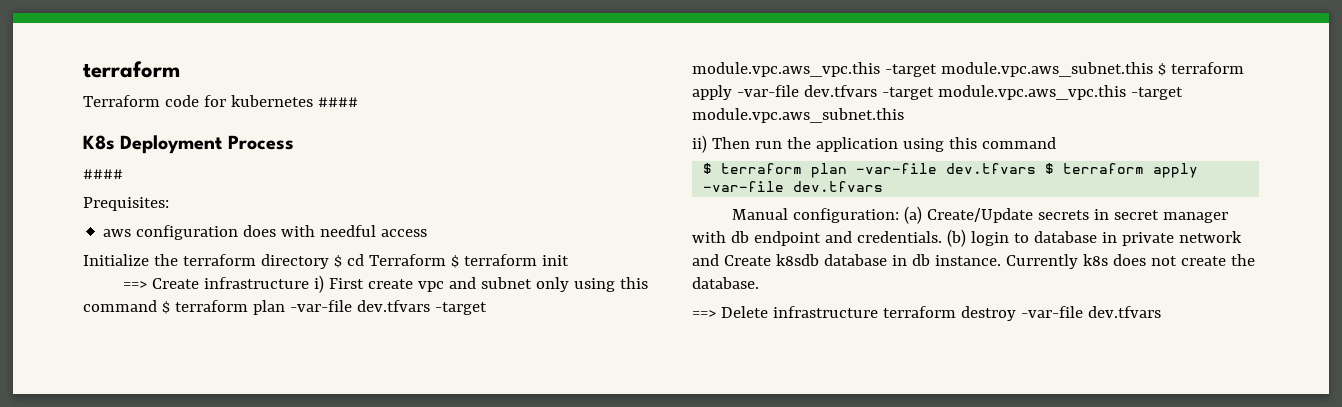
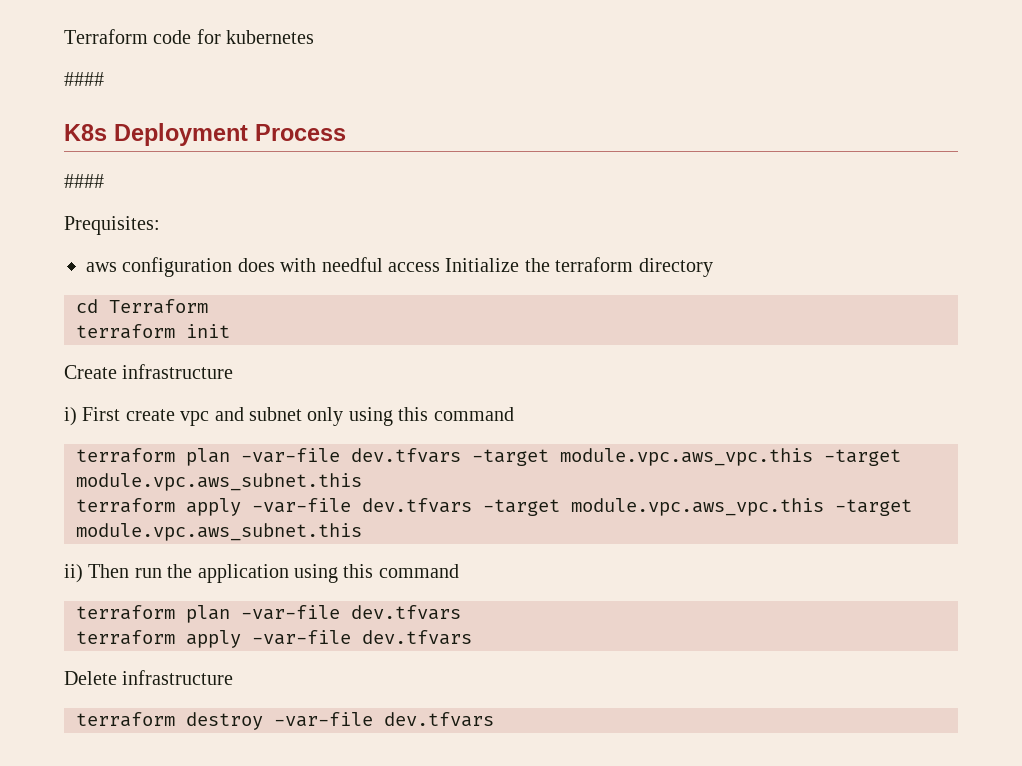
[83,61,180,78] terraform // -> (64, 36) none
(313, 101) none -> (315, 37) //
(428, 233) // -> (440, 267) none
[333,255,342,268] $ -> (713, 267) //
[450,255,459,268] $ -> (208, 306) //
[123,281,148,289] ==> -> (230, 331) none
(310, 283) none -> (234, 371) //
[161,301,170,314] $ -> (514, 414) //
[1157,63,1166,76] $ -> (362, 482) //
[703,163,1055,178] $ terraform plan -var-file dev.tfvars $ -> [76,605,461,623] terraform plan -var-file dev.tfvars //
[732,206,1229,224] [692,229,1242,247] [692,254,1255,269] [692,277,759,289] [692,310,716,318] Manual configuration: (a) Create/Update secrets in secret manager with db endpoint and credentials. (b) login to database in private network and Create k8sdb database in db instance. Currently k8s does not create the database. // ==> -> (472, 637) none
(878, 312) none -> (234, 677) //

